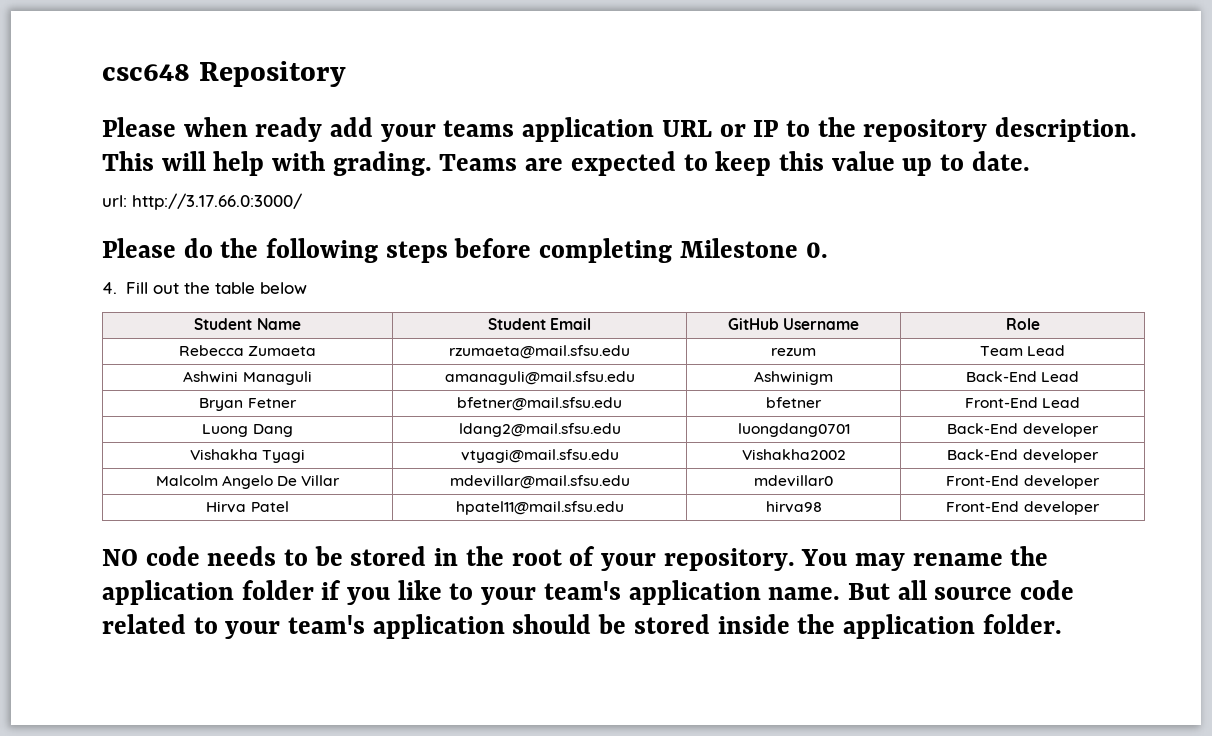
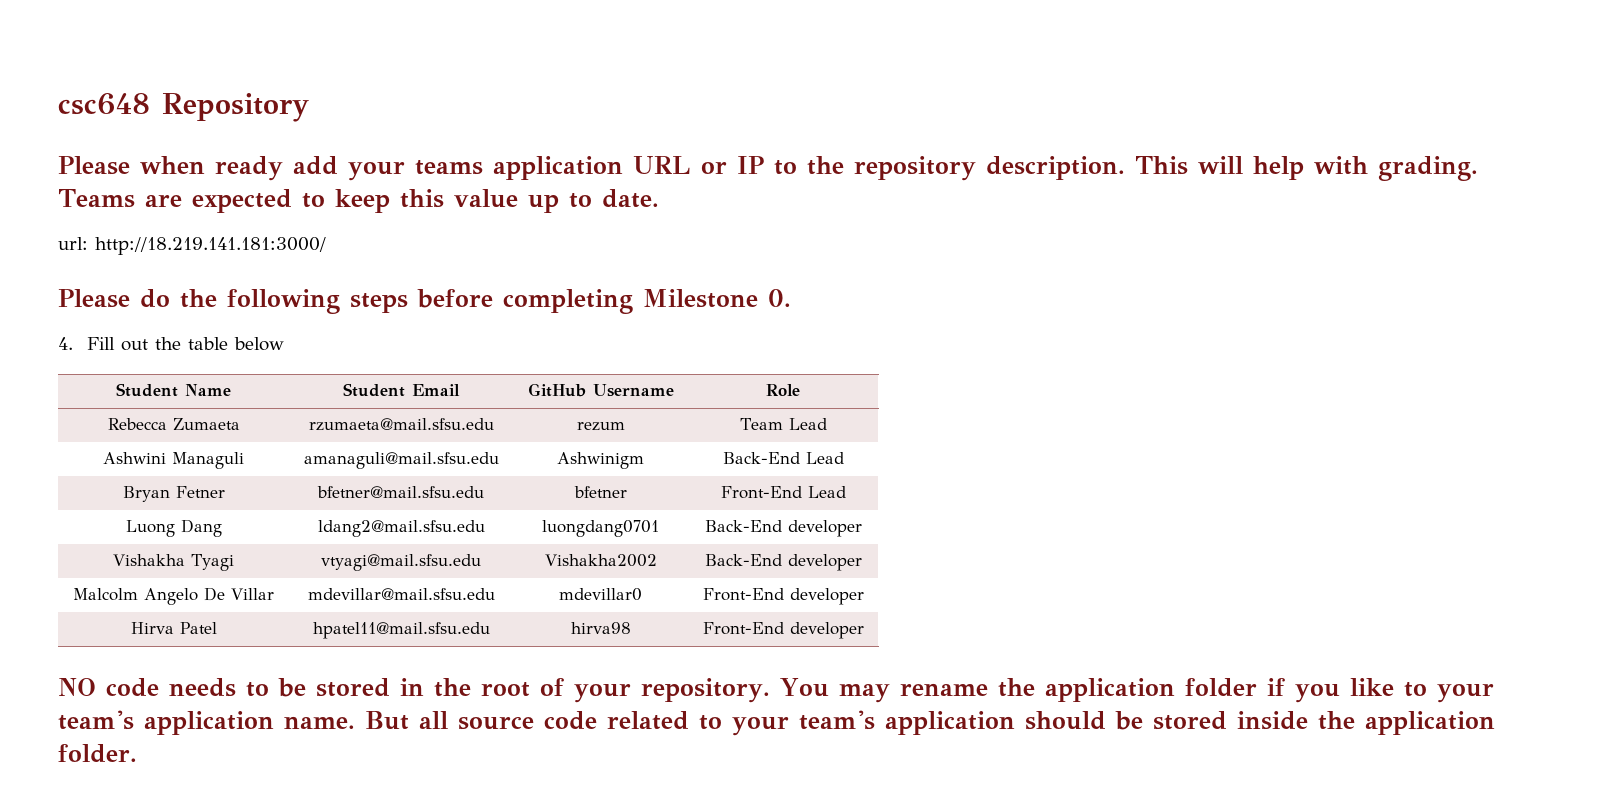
[132,193,302,210] http://3.17.66.0:3000/ -> [95,237,326,255] http://18.219.141.181:3000/

